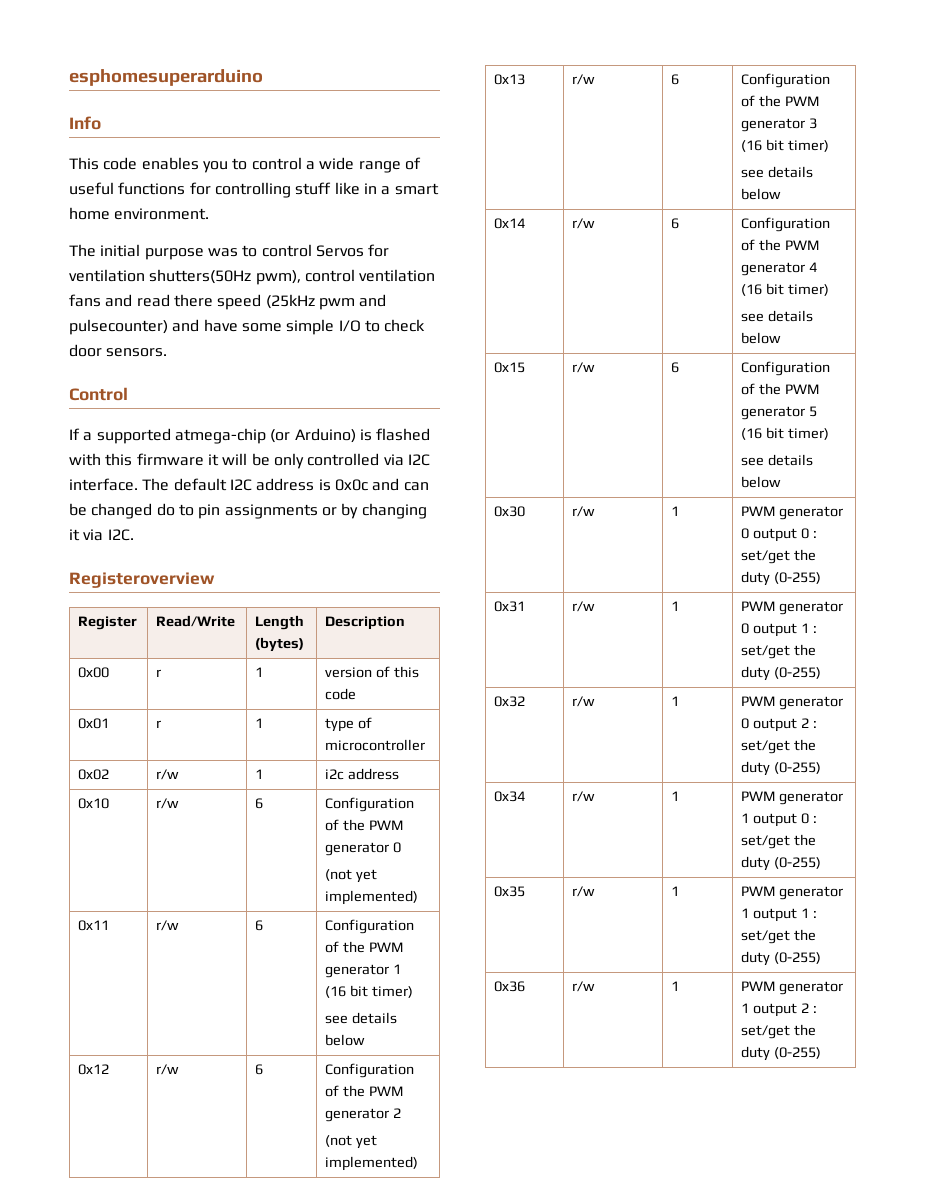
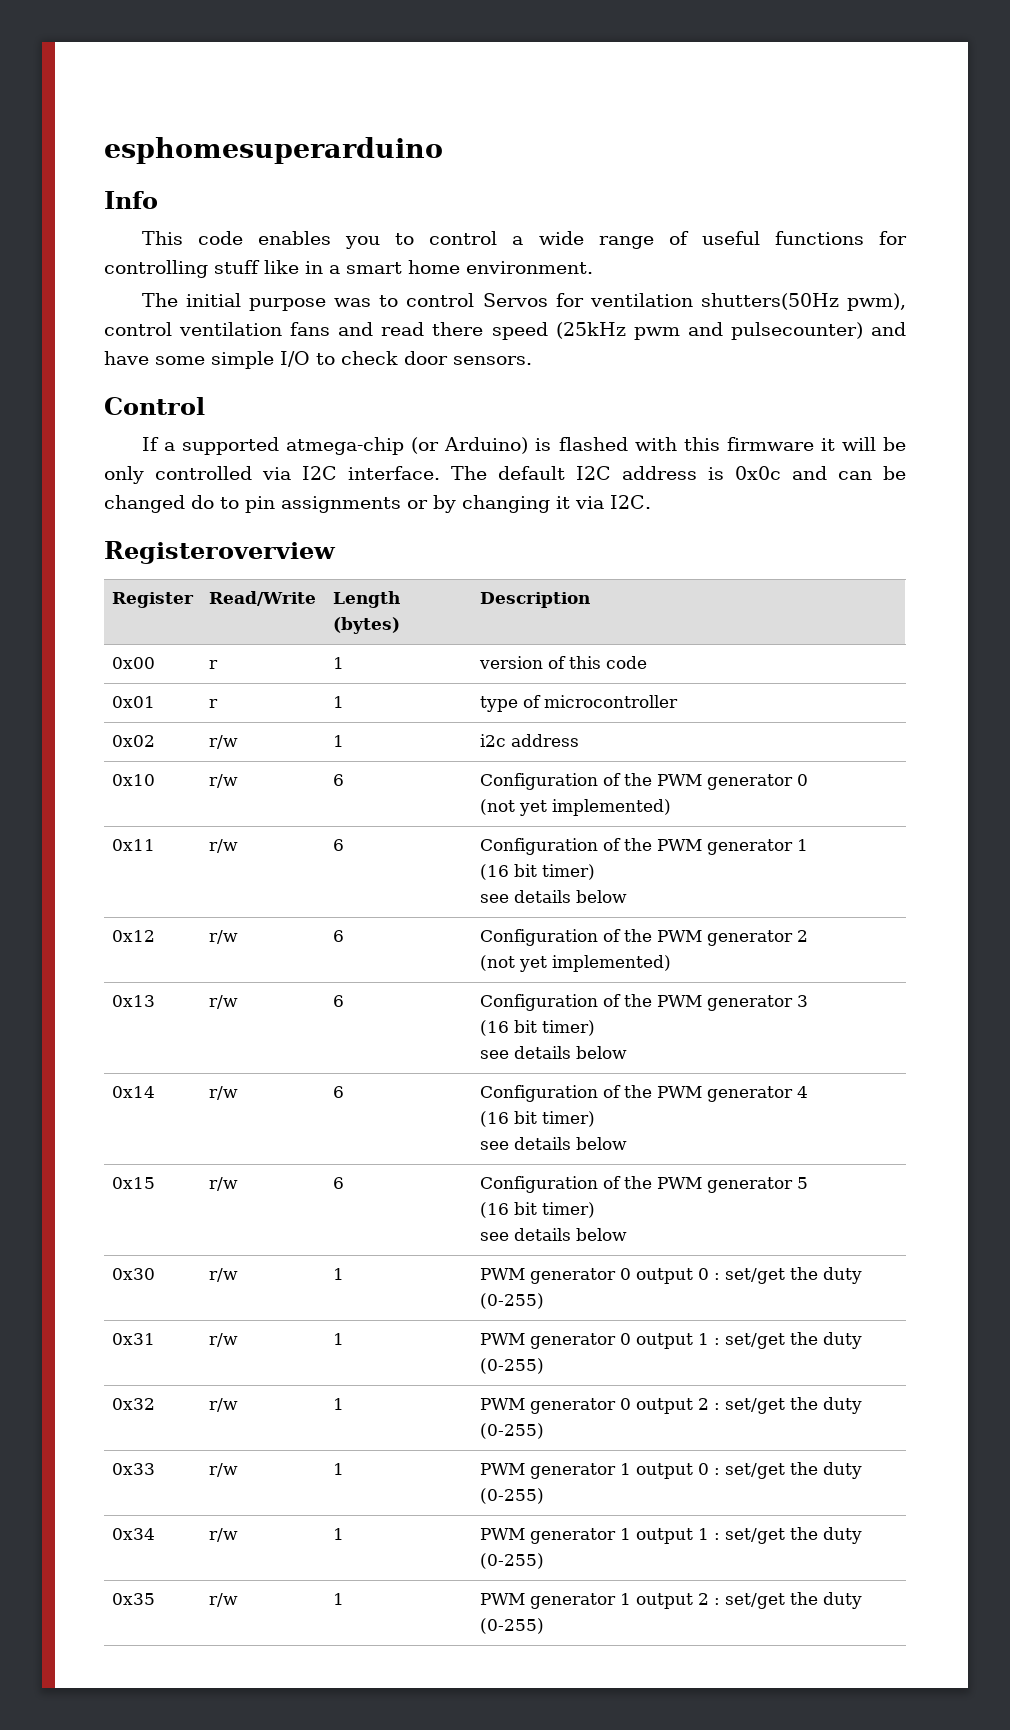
[494,791,526,802] 0x34 -> [111,1463,155,1475] 0x33
[494,886,526,897] 0x35 -> [111,1528,155,1540] 0x34
[494,981,526,992] 0x36 -> [111,1593,155,1605] 0x35

